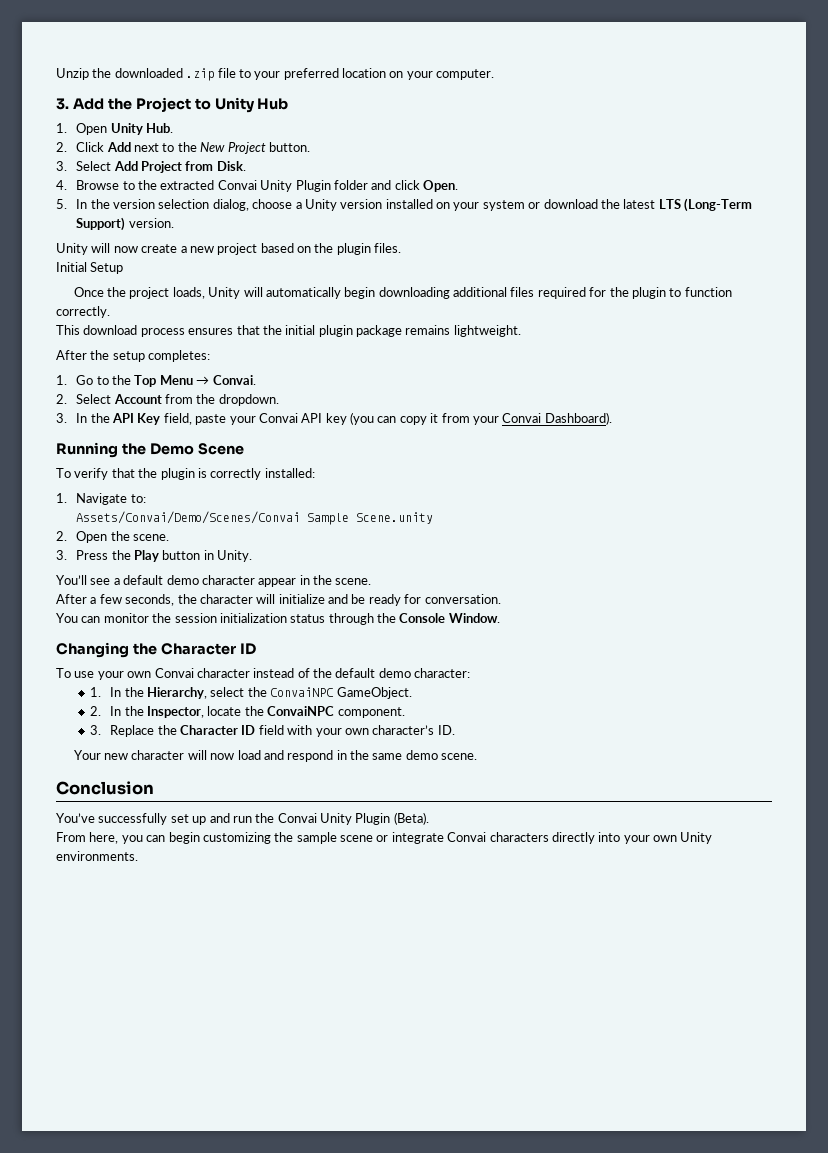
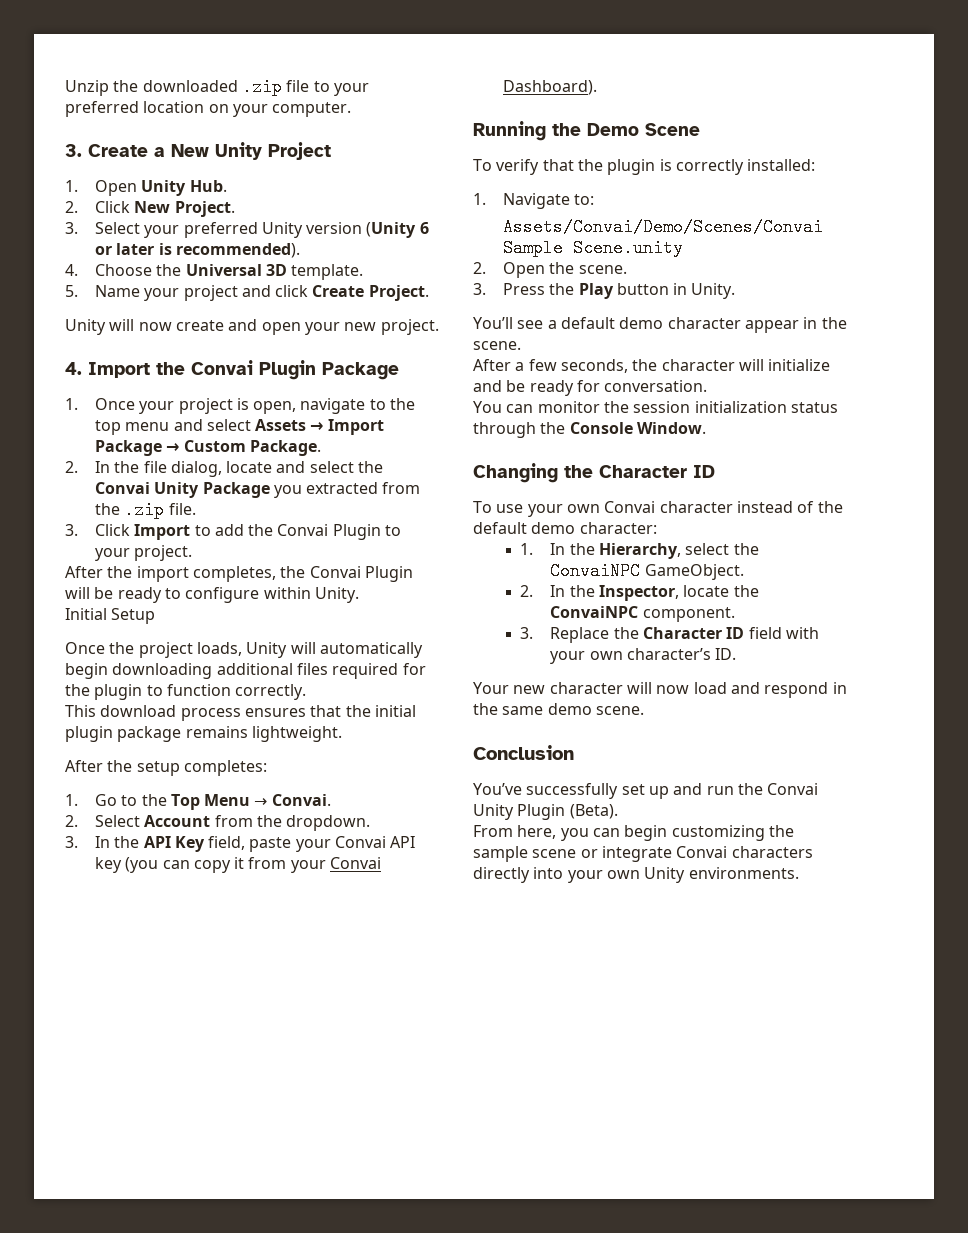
[72,97,289,113] Add the Project to Unity Hub -> [88,142,331,160] Create a New Unity Project
[106,142,310,154] [56,161,246,173] [56,180,459,192] [56,198,753,212] [76,217,174,231] [56,243,402,255] Add next to the New Project button. // 3. Select Add Project from Disk. // 4. Browse to the extracted Convai Unity Plugin folder and click Open. // 5. In the version selection dialog, choose a Unity version installed on your system or download the latest LTS (Long-Term Support) version. // Unity will now create a new project based on the plugin files. -> [134,201,235,217] [65,222,429,238] [94,243,300,258] [65,264,364,280] [65,285,429,301] [65,319,439,335] [65,360,399,380] [65,398,416,414] [94,419,384,435] [94,440,321,456] [65,461,384,477] [94,482,421,498] [94,501,196,519] [65,524,402,540] [94,545,193,561] [65,566,413,582] [65,587,359,603] New Project. // 3. Select your preferred Unity version (Unity 6 or later is recommended). // 4. Choose the Universal 3D template. // 5. Name your project and click Create Project. // Unity will now create and open your new project. // 4. Import the Convai Plugin Package // 1. Once your project is open, navigate to the top menu and select Assets → Import Package → Custom Package. // 2. In the file dialog, locate and select the Convai Unity Package you extracted from the .zip file. // 3. Click Import to add the Convai Plugin to your project. // After the import completes, the Convai Plugin will be ready to configure within Unity.

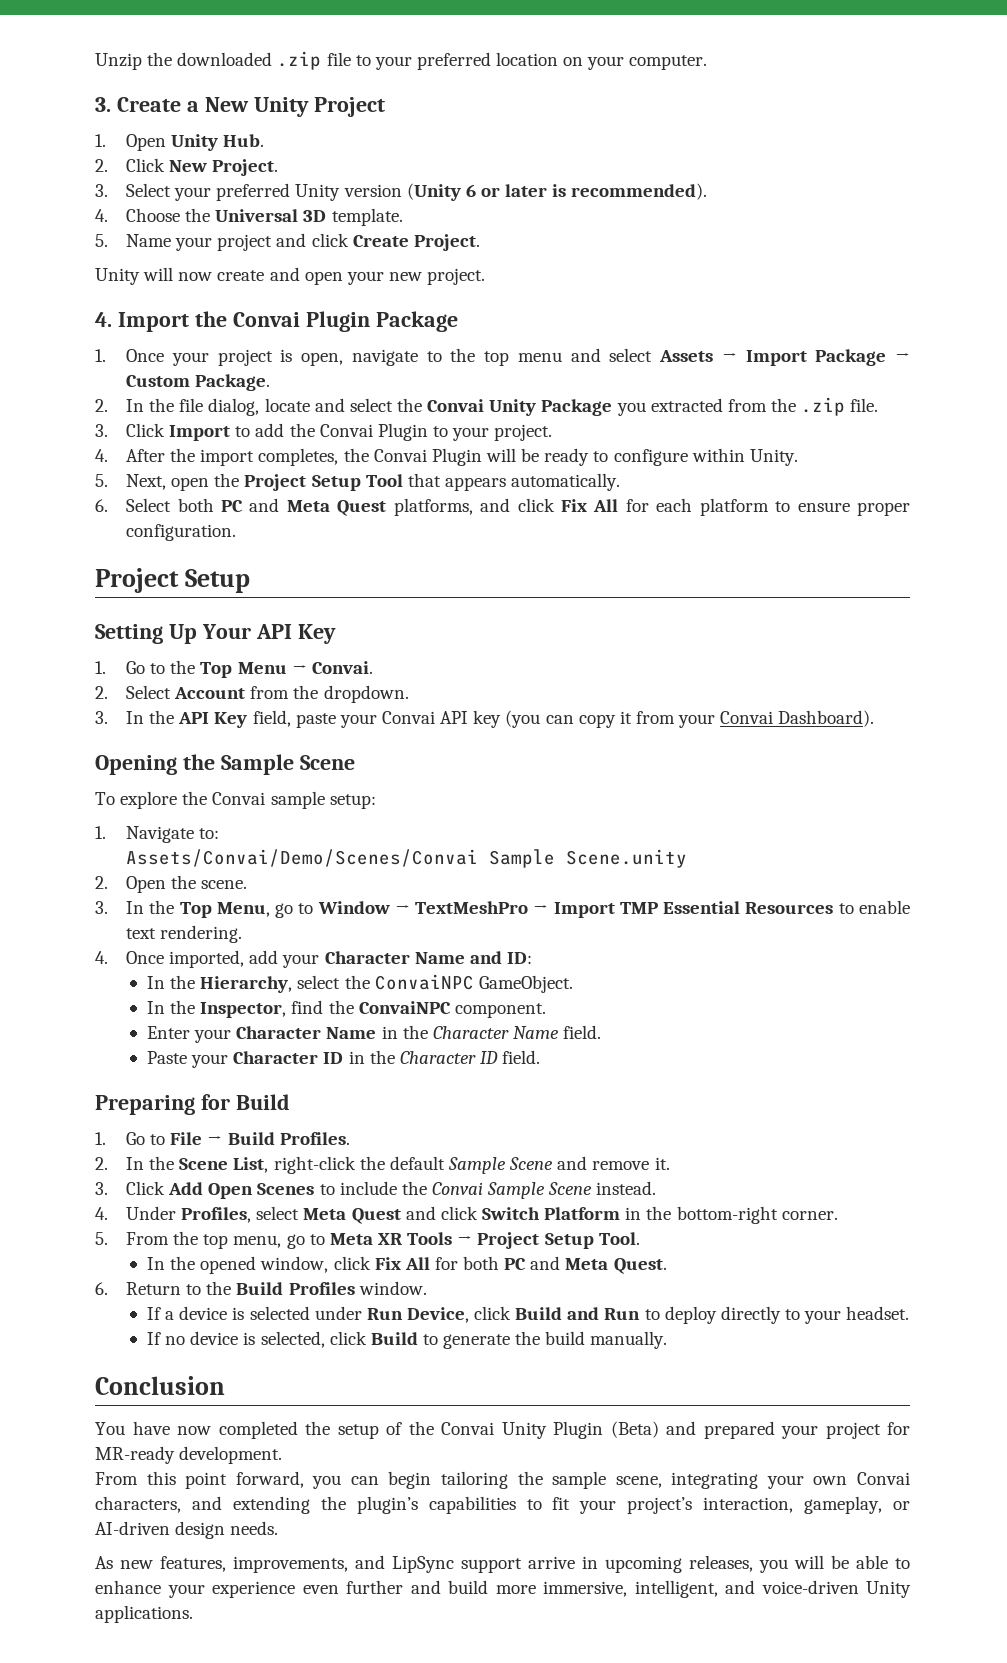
(193, 553) none -> [95,449,108,462] 4.
[65,608,156,624] [65,642,423,658] [65,663,426,679] [65,684,307,700] [65,705,416,721] [65,726,342,742] [65,760,267,776] Initial Setup // Once the project loads, Unity will automatically begin downloading additional files required for the plugin to function correctly. // This download process ensures that the initial plugin package remains lightweight. // After the setup completes: -> [95,473,621,491] [95,498,910,516] [126,524,237,541] [95,568,250,593] [95,624,336,644] 5. Next, open the Project Setup Tool that appears automatically. // 6. Select both PC and Meta Quest platforms, and click Fix All for each platform to ensure proper configuration. // Project Setup // Setting Up Your API Key
[473,121,639,141] Running the Demo -> [95,754,294,775] Opening the Sample
[496,159,816,175] verify that the plugin is correctly installed: -> [120,791,376,809] explore the Convai sample setup:
[502,283,736,299] [473,317,847,333] [473,341,521,350] [473,359,831,373] [473,380,708,396] [473,401,838,413] [473,422,706,438] [473,463,715,483] [473,501,843,517] [473,522,657,534] [520,543,534,555] Press the Play button in Unity. // You’ll see a default demo character appear in the scene. // After a few seconds, the character will initialize and be ready for conversation. // You can monitor the session initialization status through the Console Window. // Changing the Character ID // To use your own Convai character instead of the default demo character: // 1. -> [126,900,910,918] [126,925,243,943] [95,950,532,968] In the Top Menu, go to Window → TextMeshPro → Import TMP Essential Resources to enable text rendering. // 4. Once imported, add your Character Name and ID: //
[520,585,534,597] 2. -> (573, 984) none
[683,585,730,597] locate -> [291,1000,324,1014] find
[520,627,819,643] [550,648,737,664] [473,682,847,698] [473,703,644,715] [473,745,574,760] [473,783,819,799] [473,804,618,820] [473,825,557,839] 3. Replace the Character ID field with your own character’s ID. // Your new character will now load and respond in the same demo scene. // Conclusion // You’ve successfully set up and run the Convai Unity Plugin (Beta). // From here, -> [146,1025,602,1043] [146,1050,541,1068] [95,1094,290,1115] [95,1132,350,1145] [95,1156,670,1174] [95,1181,657,1199] [95,1206,838,1224] [95,1231,640,1249] [146,1256,667,1274] [95,1281,427,1295] [146,1306,910,1324] [146,1331,668,1349] [95,1376,225,1395] [95,1421,910,1439] [95,1446,283,1464] [95,1471,304,1489] Enter your Character Name in the Character Name field. // Paste your Character ID in the Character ID field. // Preparing for Build // 1. Go to File → Build Profiles. // 2. In the Scene List, right-click the default Sample Scene and remove it. // 3. Click Add Open Scenes to include the Convai Sample Scene instead. // 4. Under Profiles, select Meta Quest and click Switch Platform in the bottom-right corner. // 5. From the top menu, go to Meta XR Tools → Project Setup Tool. // In the opened window, click Fix All for both PC and Meta Quest. // 6. Return to the Build Profiles window. // If a device is selected under Run Device, click Build and Run to deploy directly to your headset. // If no device is selected, click Build to generate the build manually. // Conclusion // You have now completed the setup of the Convai Unity Plugin (Beta) and prepared your project for MR-ready development. // From this point forward,
[671,825,765,841] customizing -> [440,1471,508,1489] tailoring
[532,846,813,862] [473,867,799,883] scene or integrate Convai characters directly into your own Unity environments. -> [615,1472,910,1489] [95,1496,910,1514] [95,1521,279,1539] [95,1555,910,1573] [95,1580,911,1598] [95,1605,193,1623] scene, integrating your own Convai characters, and extending the plugin’s capabilities to fit your project’s interaction, gameplay, or AI-driven design needs. // As new features, improvements, and LipSync support arrive in upcoming releases, you will be able to enhance your experience even further and build more immersive, intelligent, and voice-driven Unity applications.

